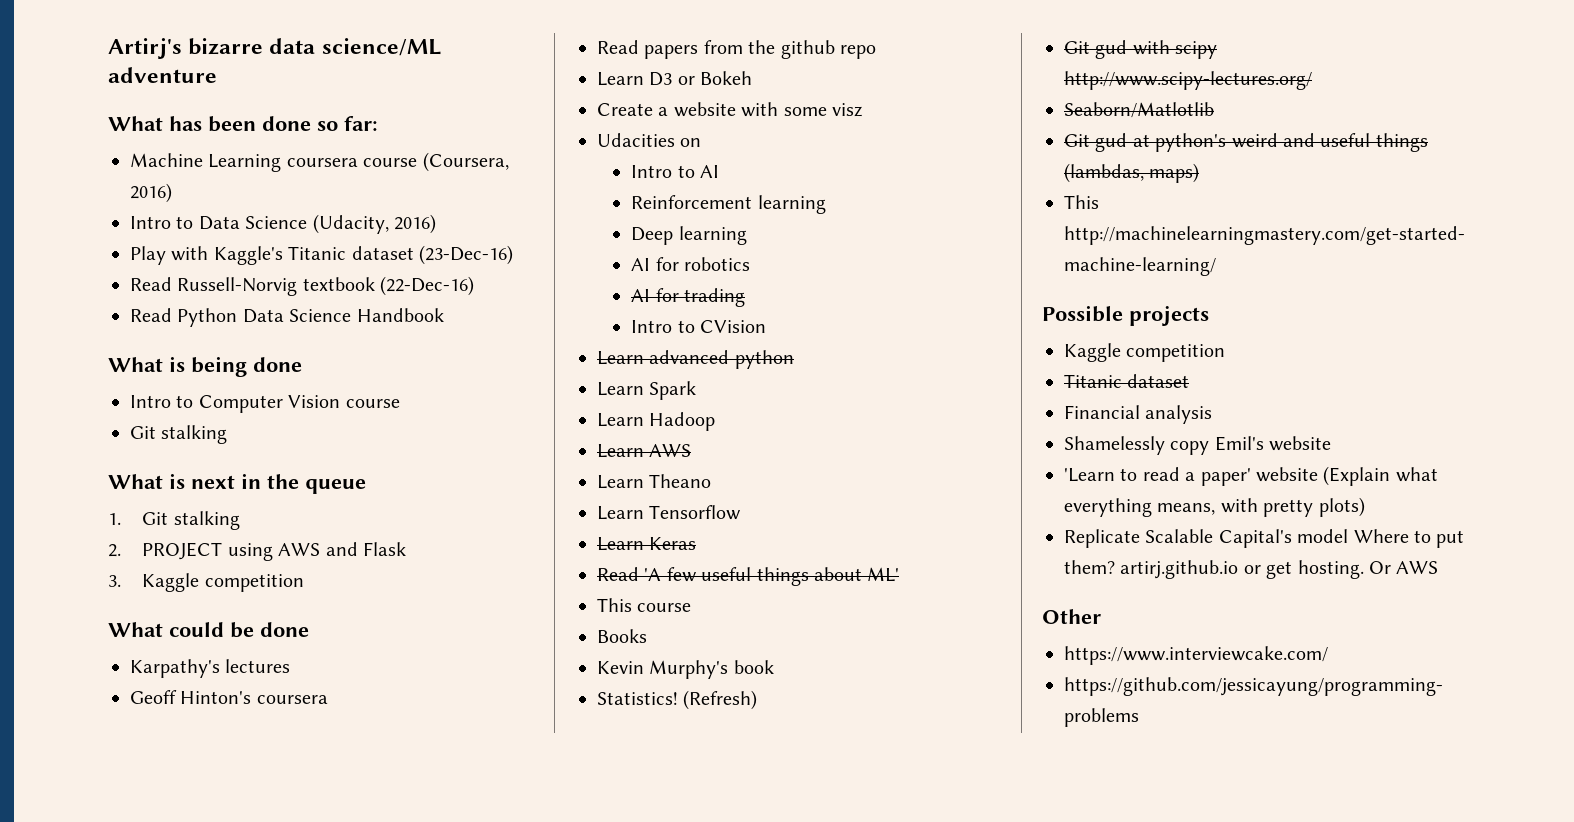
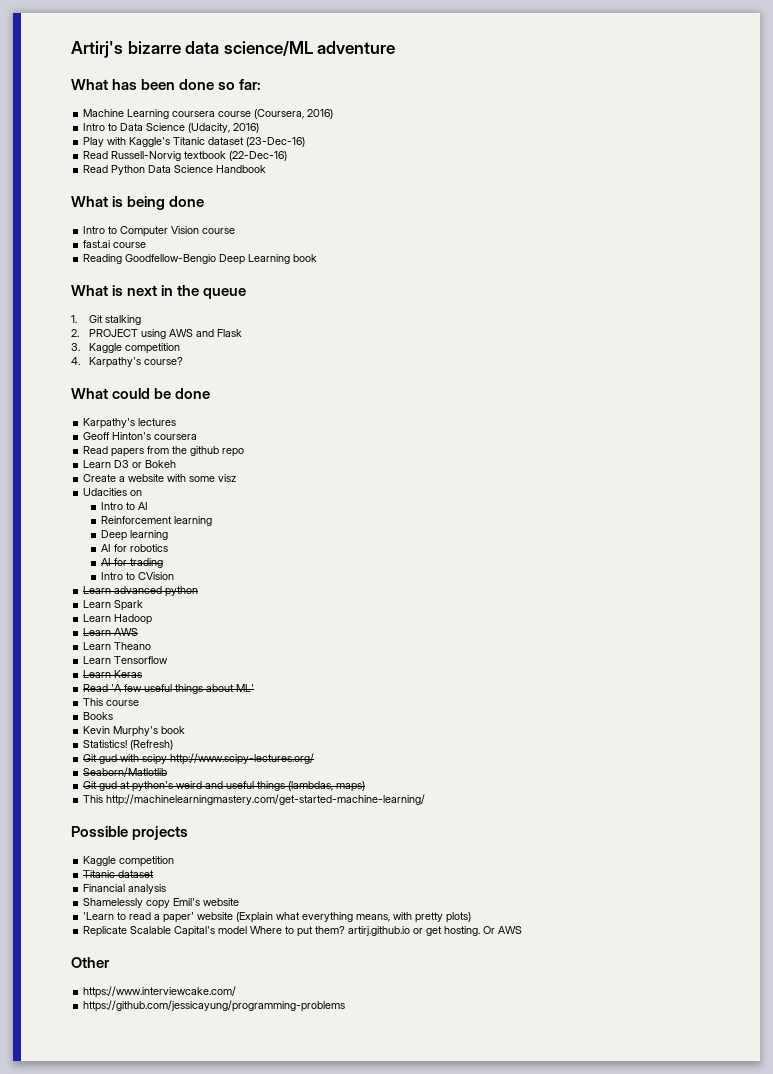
[130,425,228,444] Git stalking -> [83,240,147,248] [83,254,318,265] fast.ai course // Reading Goodfellow-Bengio Deep Learning book
(304, 583) none -> [71,357,183,368] // 4. Karpathy's course?

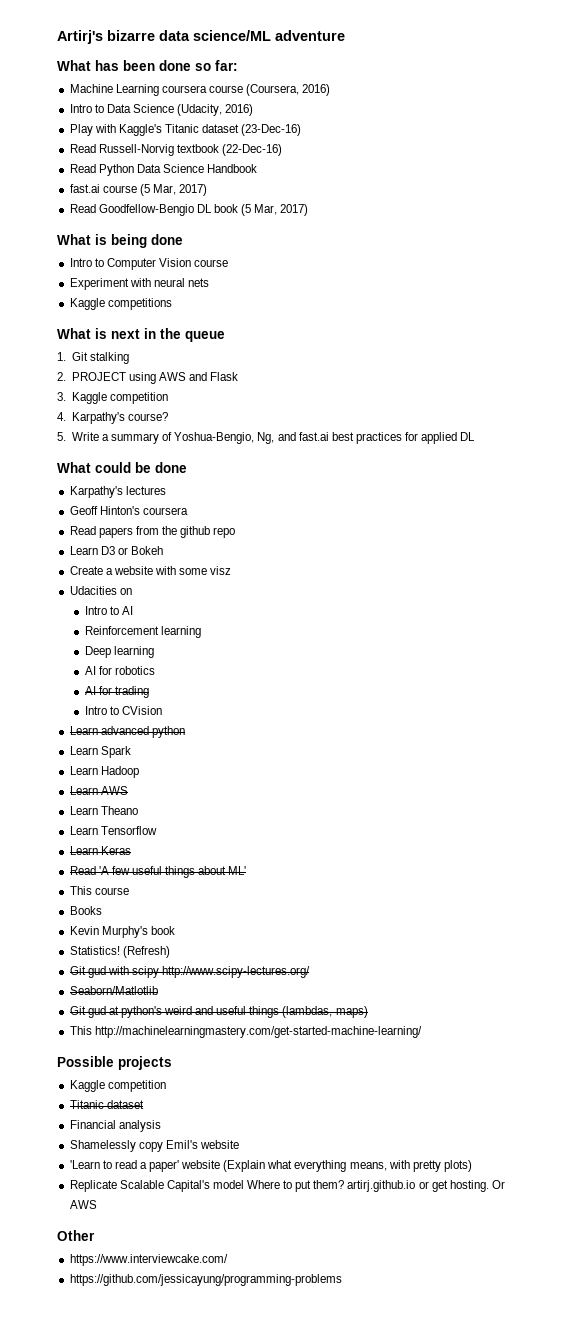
(267, 169) none -> [69,184,208,196] [69,204,309,216] // fast.ai course (5 Mar, 2017) // Read Goodfellow-Bengio DL book (5 Mar, 2017)
[83,240,147,248] [83,254,318,265] fast.ai course // Reading Goodfellow-Bengio Deep Learning book -> [69,278,209,290] [69,298,172,310] Experiment with neural nets // Kaggle competitions
(183, 361) none -> [57,432,476,444] // 5. Write a summary of Yoshua-Bengio, Ng, and fast.ai best practices for applied DL

